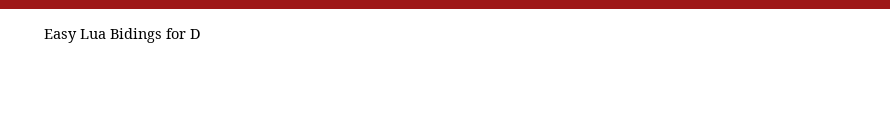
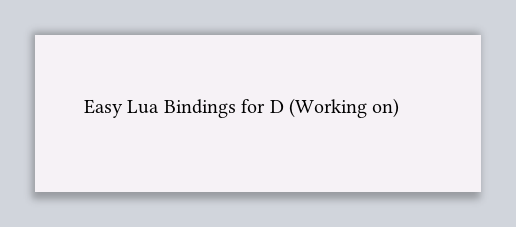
[110,28,162,43] Bidings -> [163,99,236,118] Bindings
(201, 34) none -> [289,98,400,118] (Working on)

